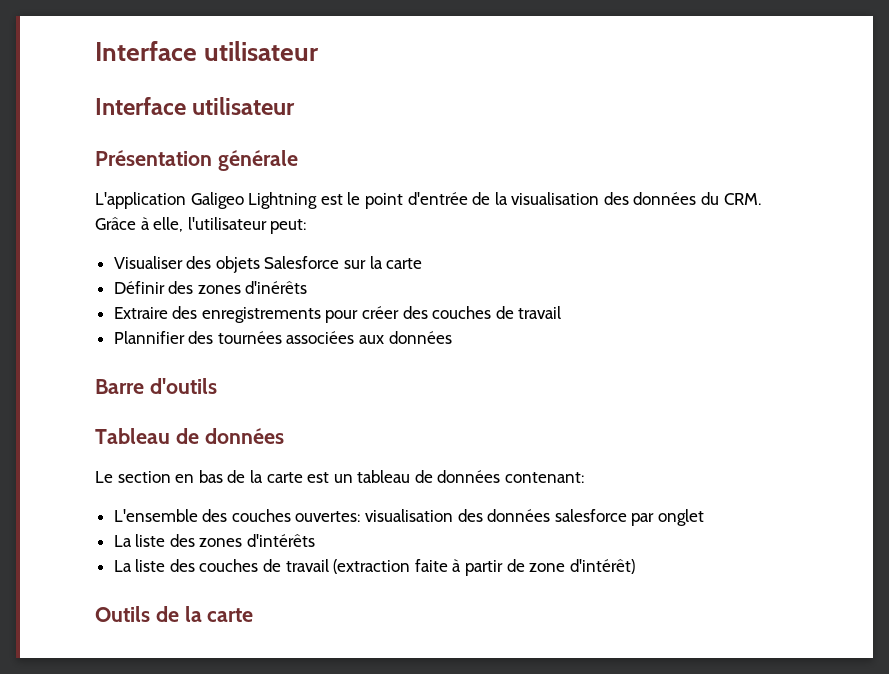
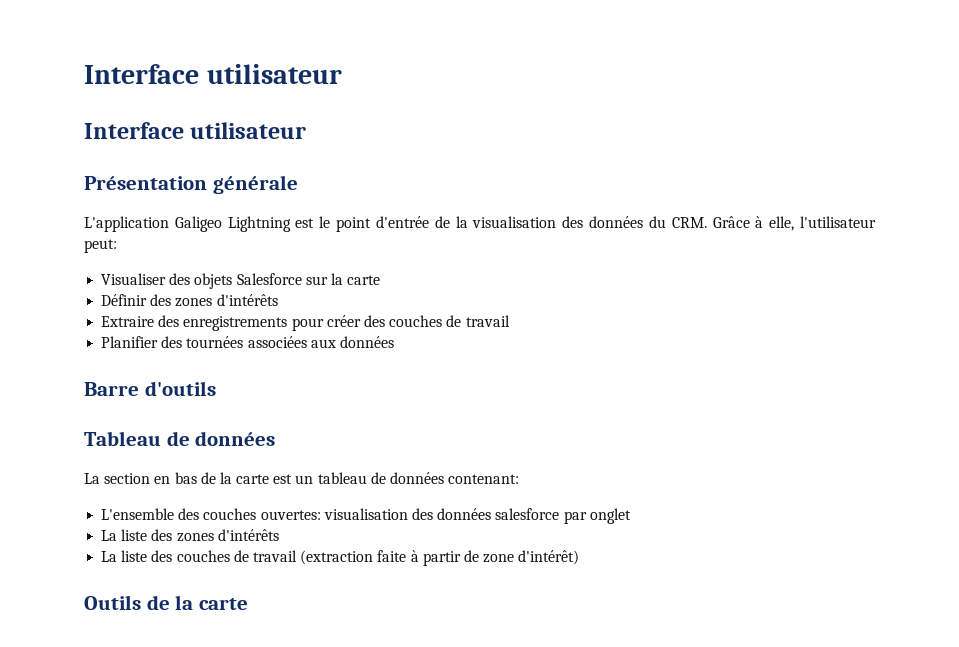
[245,281,308,294] d'inérêts -> [216,294,278,306] d'intérêts
[113,331,185,344] Plannifier -> [101,336,159,348] Planifier
[95,471,113,483] Le -> [84,473,100,484] La

